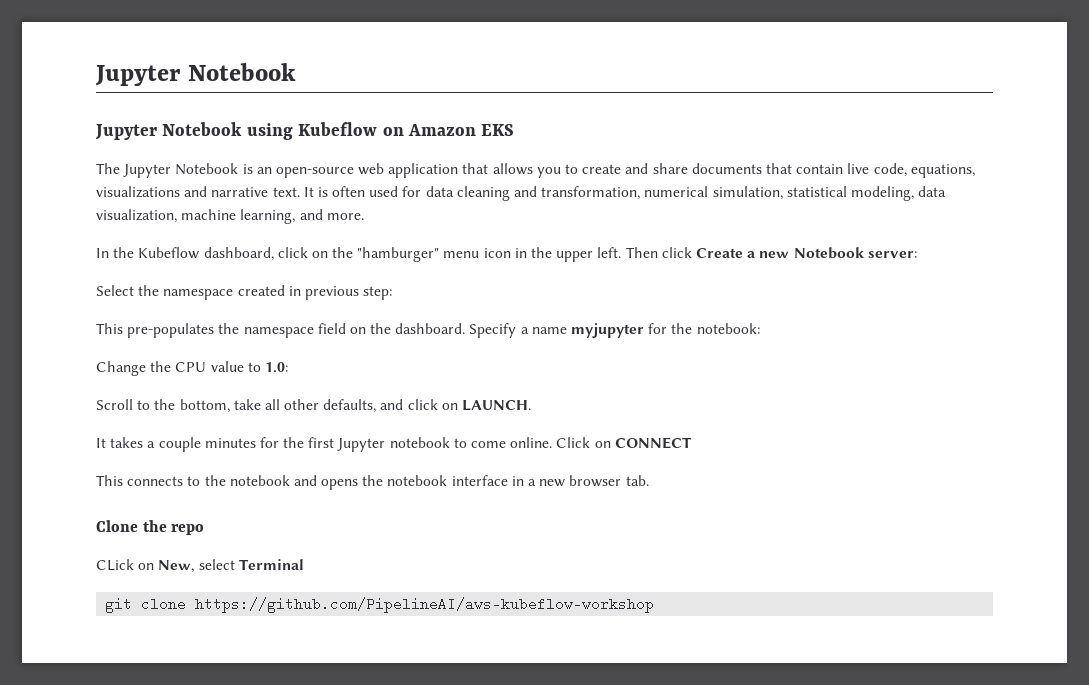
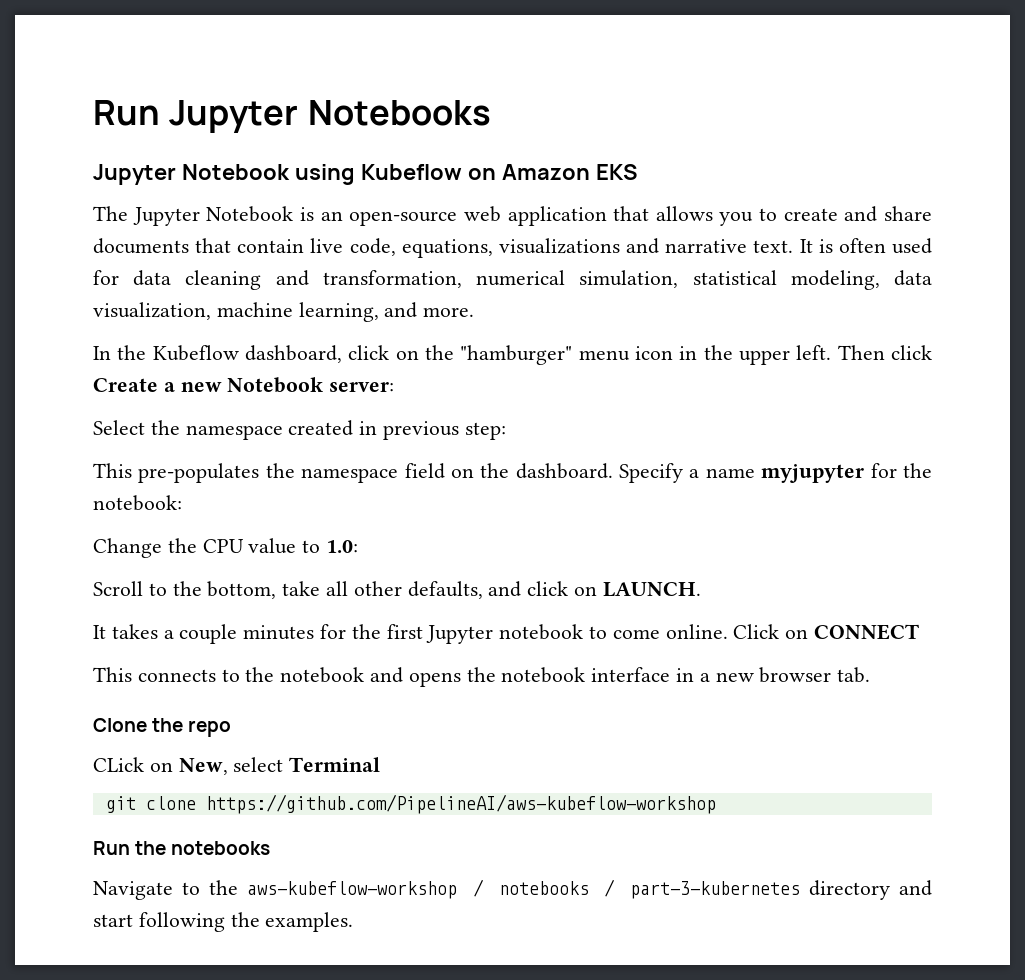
[95,63,296,86] Jupyter Notebook -> [93,100,491,133] Run Jupyter Notebooks
(655, 605) none -> [93,841,271,855] [93,879,933,900] [93,912,354,932] // Run the notebooks // Navigate to the aws-kubeflow-workshop / notebooks / part-3-kubernetes directory and start following the examples.

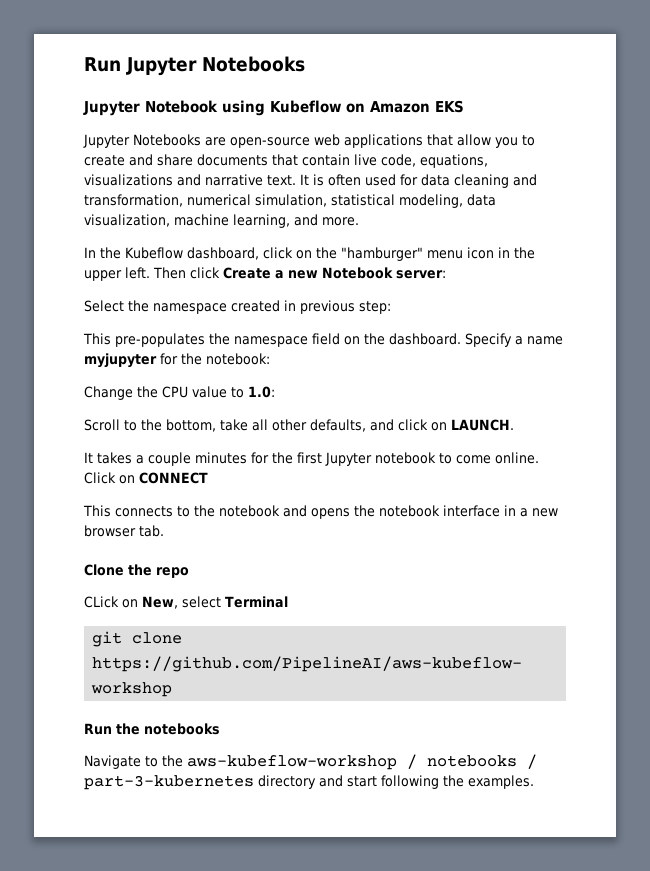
[93,206,713,226] The Jupyter Notebook is an open-source web application that allows -> [83,134,491,148] Jupyter Notebooks are open-source web applications that allow

